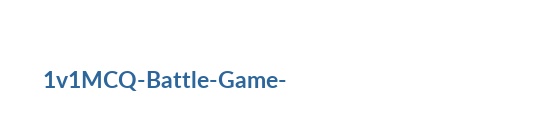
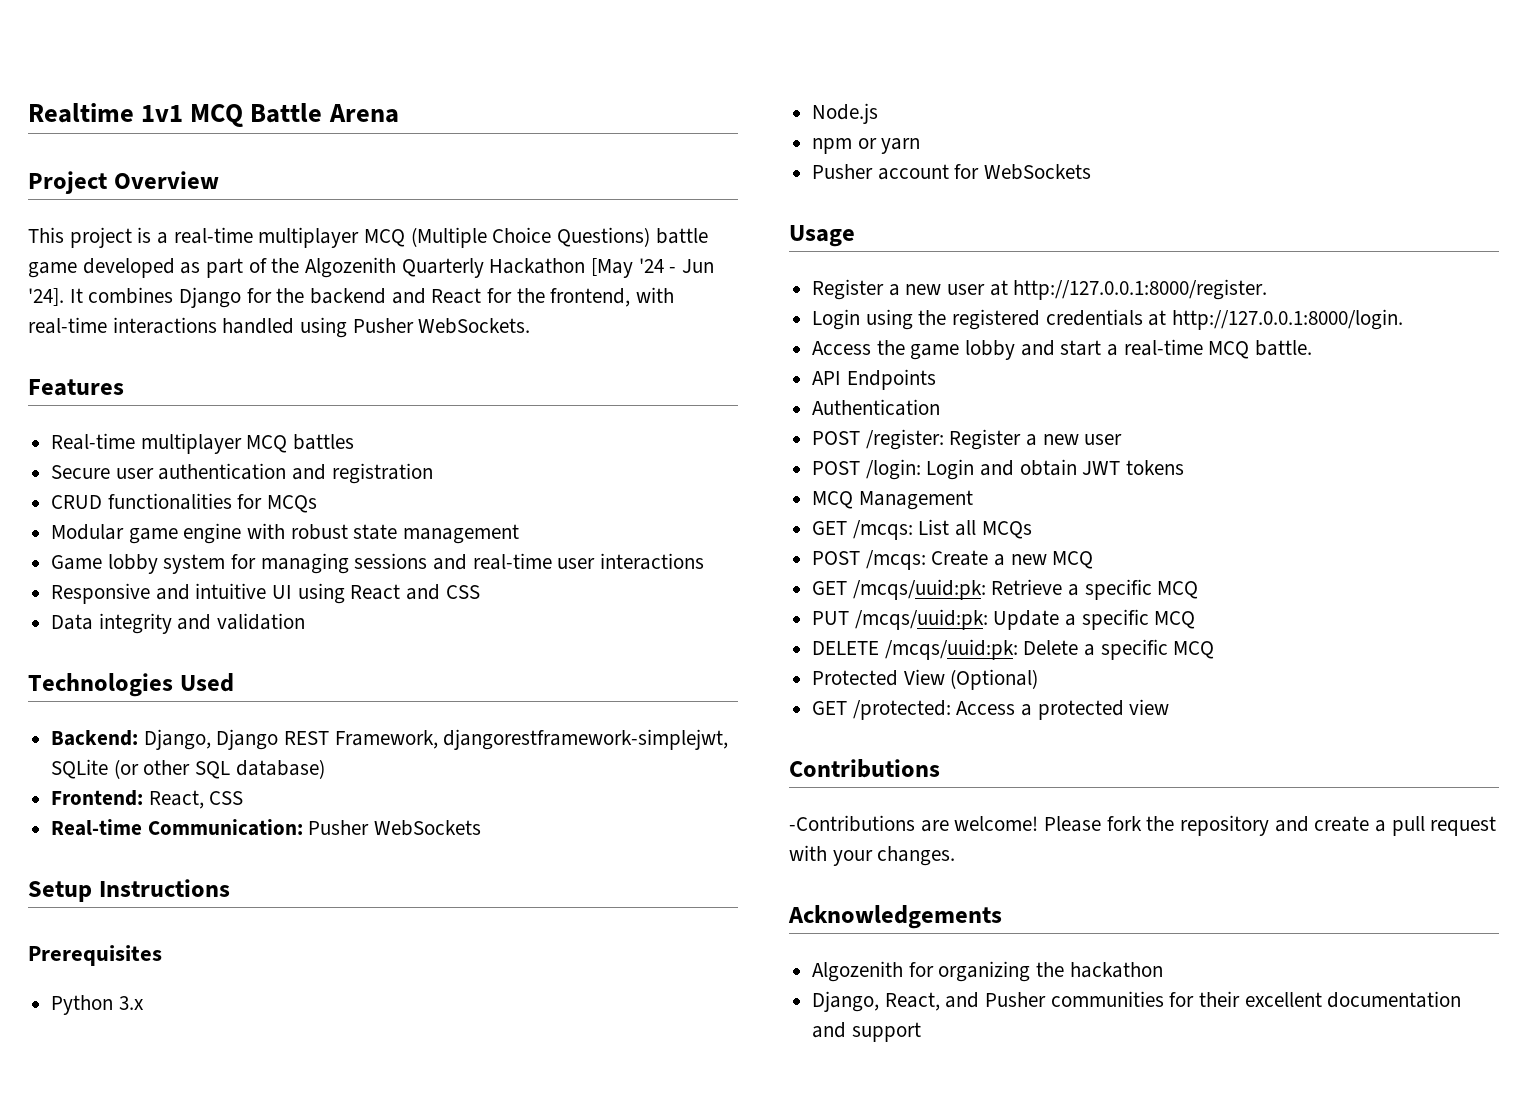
[43,71,287,91] 1v1MCQ-Battle-Game- -> [28,103,399,127] [28,171,219,194] [28,227,708,248] [28,257,715,278] [28,287,675,308] [28,317,531,338] [28,379,124,396] [51,433,355,454] [51,463,433,484] [51,493,318,513] [51,523,520,544] [51,553,705,574] [51,583,480,604] [51,613,306,634] [28,673,234,697] [51,729,729,750] [51,759,325,779] [51,790,244,809] [51,819,482,836] [28,879,230,902] [28,945,162,966] [51,995,144,1015] [812,103,879,124] [812,138,921,154] [812,164,1092,180] [789,225,855,247] [812,279,1268,300] [812,309,1404,330] [812,339,1313,360] [812,369,936,390] [812,399,941,416] [812,429,1123,450] [812,459,1185,480] [812,490,973,510] [812,519,1032,540] [812,550,1094,570] [812,579,1199,600] [812,609,1196,630] [812,639,1215,660] [812,669,1039,690] [812,699,1170,720] [789,759,940,778] [789,815,1497,836] [789,845,956,866] [788,905,1002,929] [812,961,1163,982] [812,991,1462,1012] [812,1022,921,1042] Realtime 1v1 MCQ Battle Arena // Project Overview // This project is a real-time multiplayer MCQ (Multiple Choice Questions) battle game developed as part of the Algozenith Quarterly Hackathon [May '24 - Jun '24]. It combines Django for the backend and React for the frontend, with real-time interactions handled using Pusher WebSockets. // Features // Real-time multiplayer MCQ battles // Secure user authentication and registration // CRUD functionalities for MCQs // Modular game engine with robust state management // Game lobby system for managing sessions and real-time user interactions // Responsive and intuitive UI using React and CSS // Data integrity and validation // Technologies Used // Backend: Django, Django REST Framework, djangorestframework-simplejwt, SQLite (or other SQL database) // Frontend: React, CSS // Real-time Communication: Pusher WebSockets // Setup Instructions // Prerequisites // Python 3.x // Node.js // npm or yarn // Pusher account for WebSockets // Usage // Register a new user at http://127.0.0.1:8000/register. // Login using the registered credentials at http://127.0.0.1:8000/login. // Access the game lobby and start a real-time MCQ battle. // API Endpoints // Authentication // POST /register: Register a new user // POST /login: Login and obtain JWT tokens // MCQ Management // GET /mcqs: List all MCQs // POST /mcqs: Create a new MCQ // GET /mcqs/uuid:pk: Retrieve a specific MCQ // PUT /mcqs/uuid:pk: Update a specific MCQ // DELETE /mcqs/uuid:pk: Delete a specific MCQ // Protected View (Optional) // GET /protected: Access a protected view // Contributions // -Contributions are welcome! Please fork the repository and create a pull request with your changes. // Acknowledgements // Algozenith for organizing the hackathon // Django, React, and Pusher communities for their excellent documentation and support

